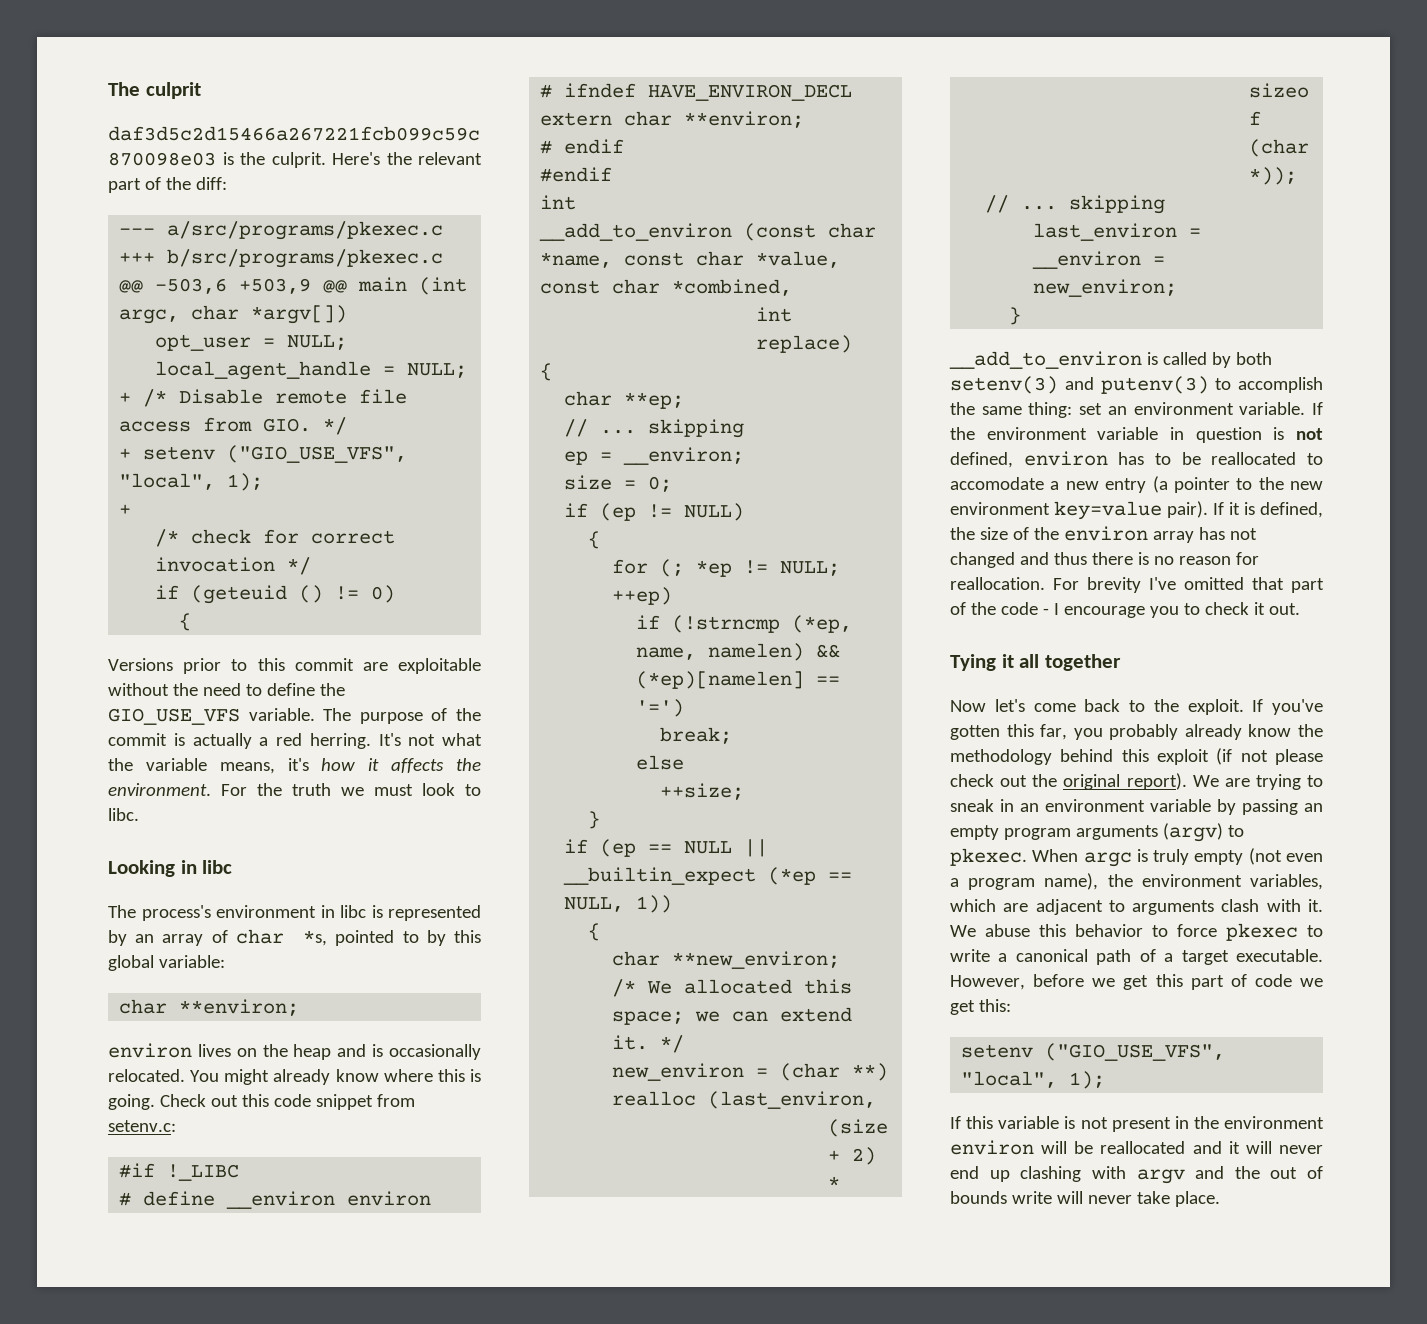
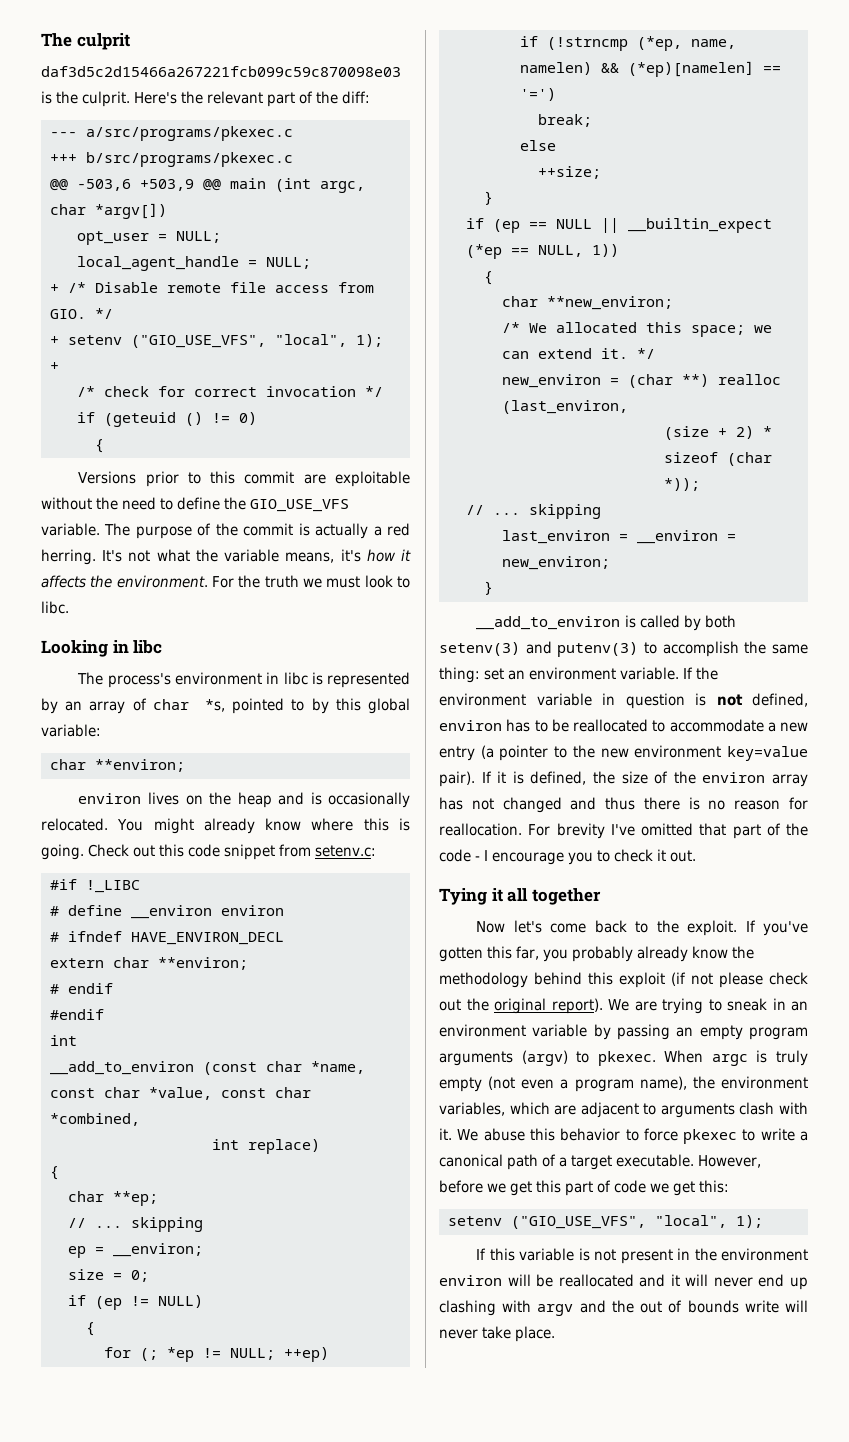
[950,477,1044,490] accomodate -> [669,719,764,732] accommodate

